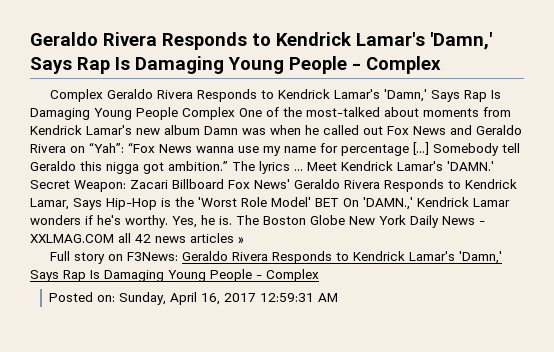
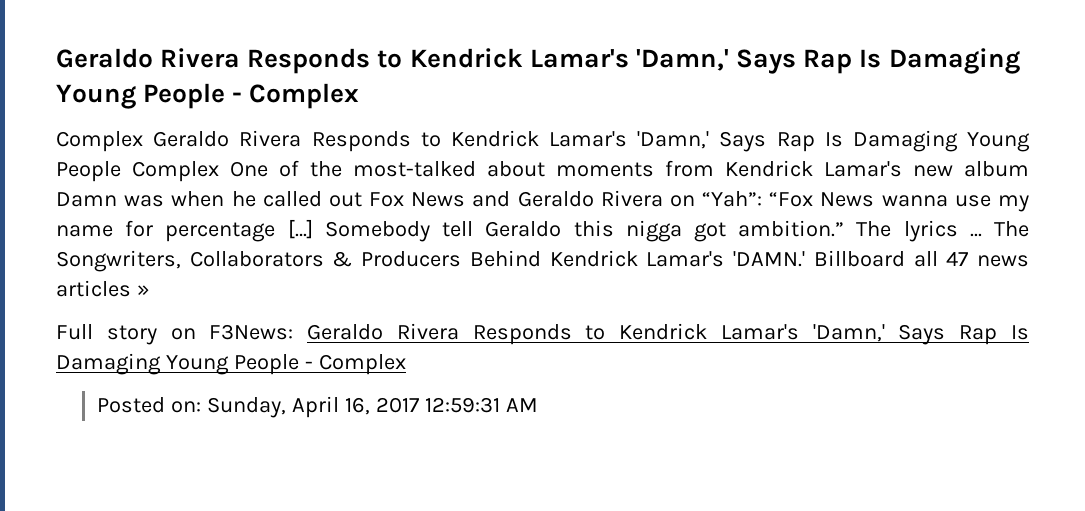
[307,161,494,171] [30,179,517,192] [30,197,510,210] [30,215,485,228] [30,233,151,243] Meet Kendrick Lamar's 'DAMN.' Secret Weapon: Zacari Billboard Fox News' Geraldo Rivera Responds to Kendrick Lamar, Says Hip-Hop is the 'Worst Role Model' BET On 'DAMN.,' Kendrick Lamar wonders if he's worthy. Yes, he is. The Boston Globe New York Daily News - XXLMAG.COM all 42 -> [993,221,1029,237] [56,250,969,272] The Songwriters, Collaborators & Producers Behind Kendrick Lamar's 'DAMN.' Billboard all 47

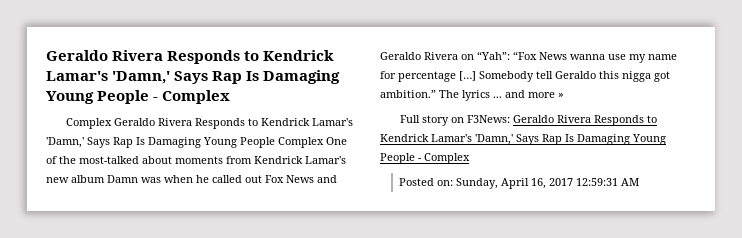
[993,221,1029,237] [56,250,1030,272] [56,280,131,297] The Songwriters, Collaborators & Producers Behind Kendrick Lamar's 'DAMN.' Billboard all 47 news articles -> [505,90,555,98] and more

